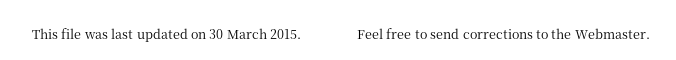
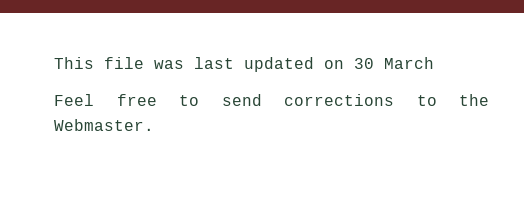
[270,29,301,39] 2015. -> (434, 63) none

